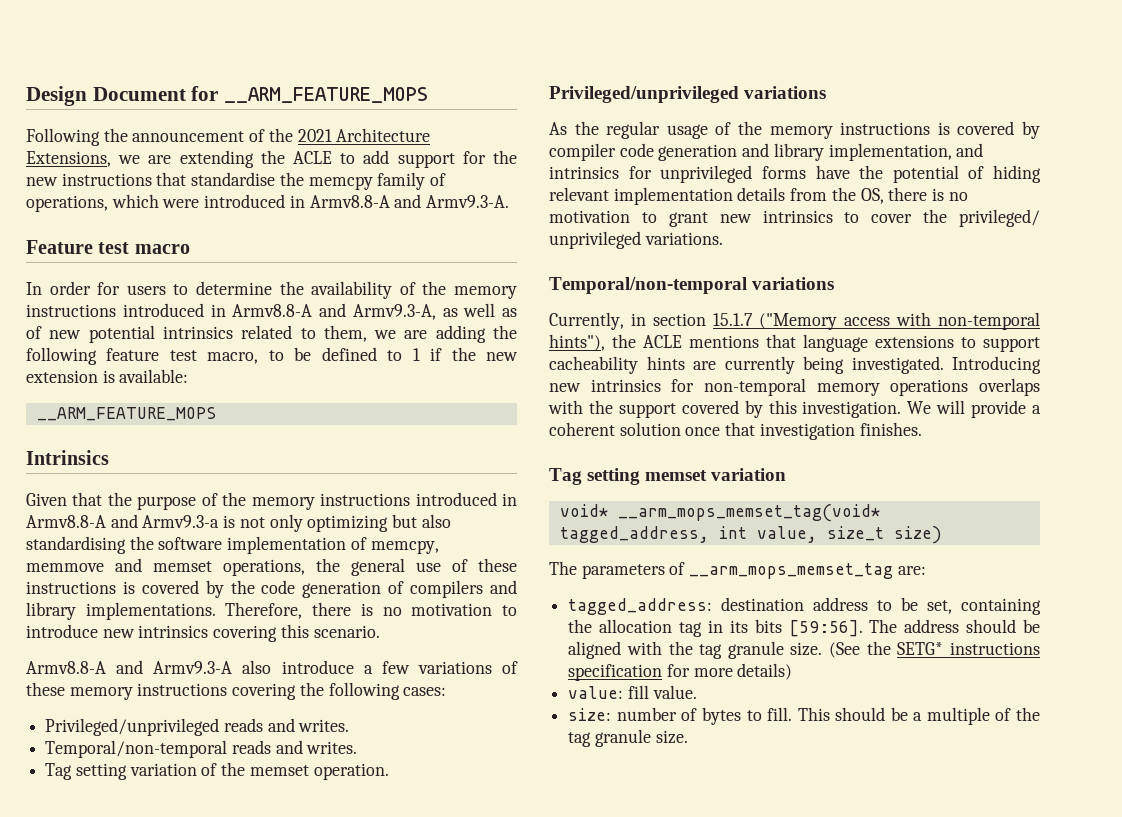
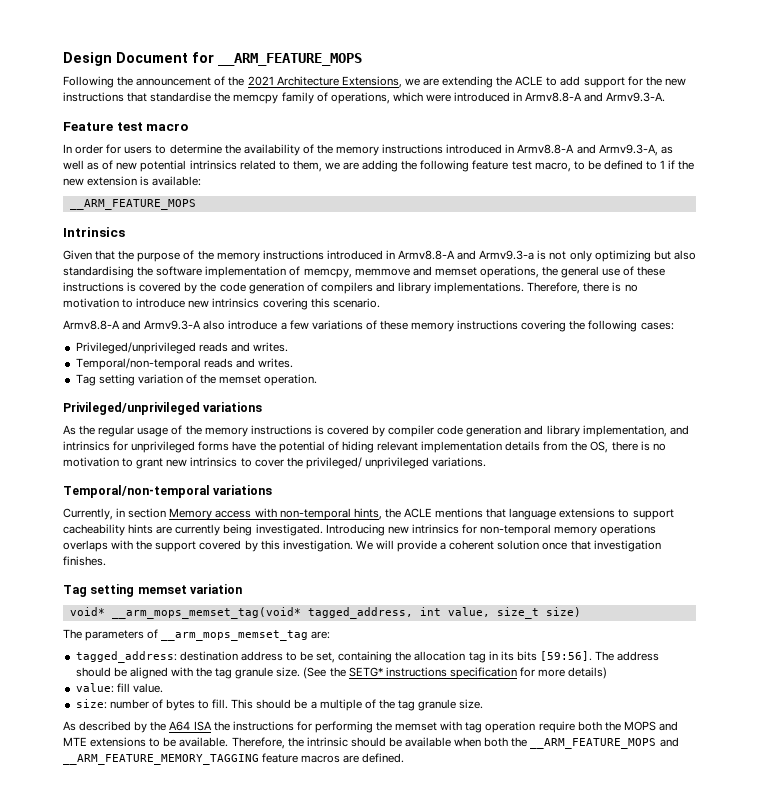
[713,313,837,330] 15.1.7 ("Memory -> [169,508,213,520] Memory
[549,334,605,351] hints"), -> [353,508,382,520] hints,
(688, 737) none -> [63,721,678,733] [63,737,679,749] [63,753,405,765] // As described by the A64 ISA the instructions for performing the memset with tag operation require both the MOPS and MTE extensions to be available. Therefore, the intrinsic should be available when both the __ARM_FEATURE_MOPS and __ARM_FEATURE_MEMORY_TAGGING feature macros are defined.

